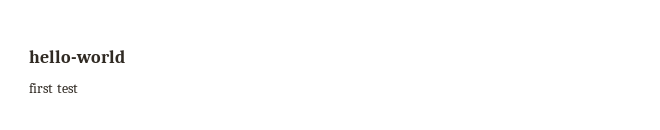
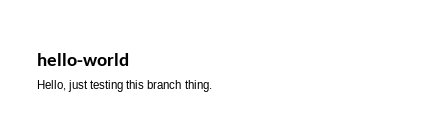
[29,83,78,93] first test -> [37,80,212,92] Hello, just testing this branch thing.

